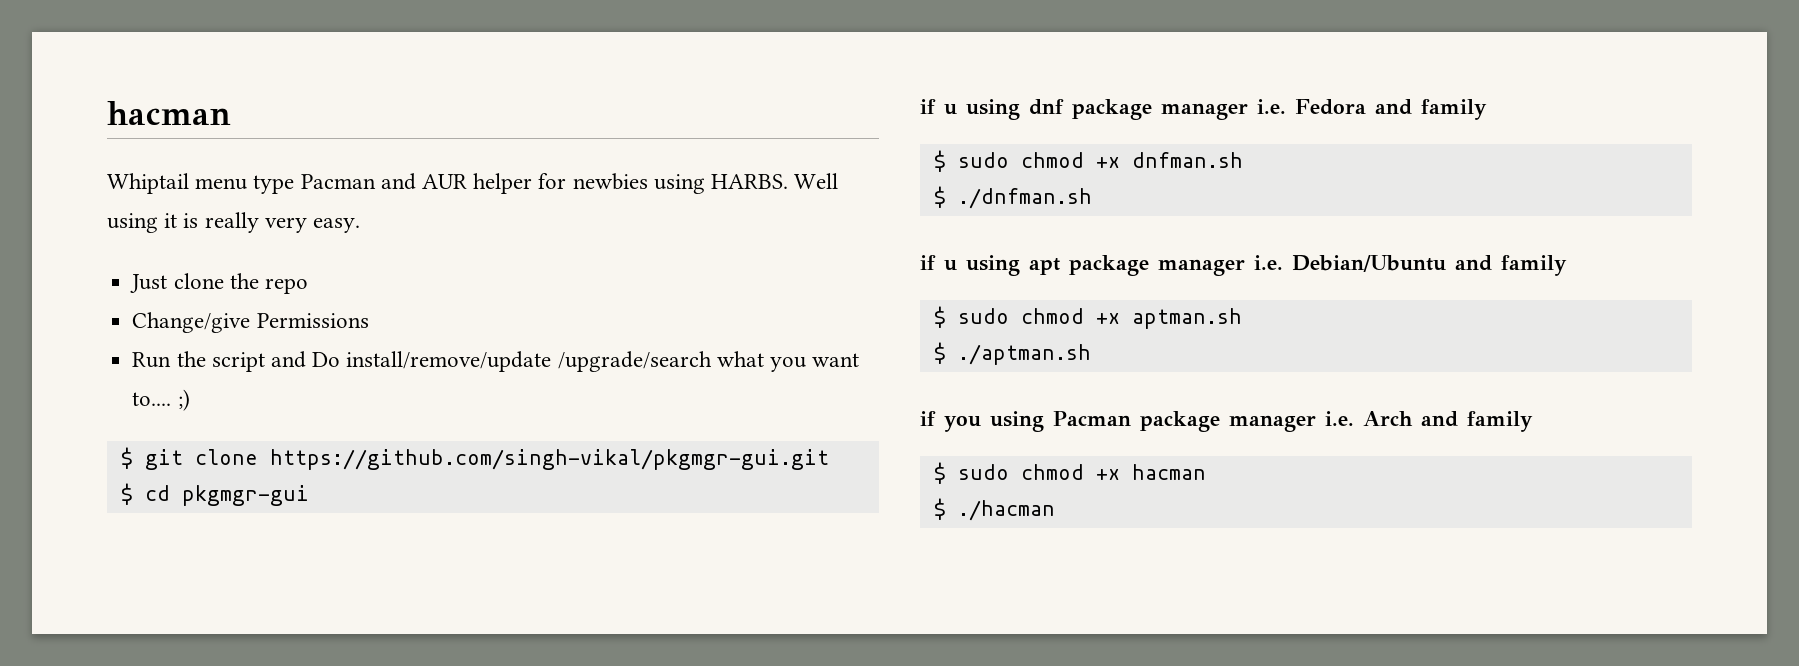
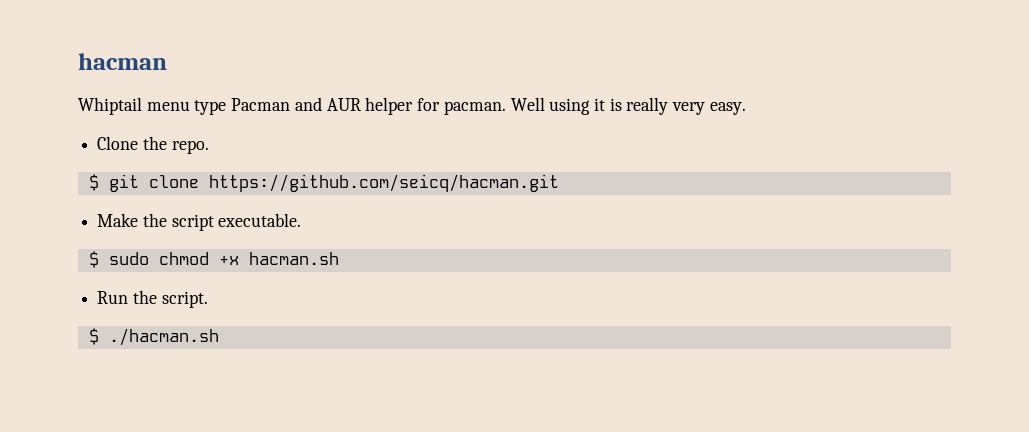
[572,173,789,194] newbies using HARBS. -> [443,101,506,115] pacman.
[130,273,308,294] [132,312,369,333] [132,351,860,372] [132,389,190,411] [120,447,829,470] [120,483,309,506] [920,99,1487,120] [933,150,1243,172] [933,186,1092,209] [920,255,1567,276] [933,306,1242,329] [933,342,1091,365] [920,411,1533,432] [933,462,1206,484] [933,498,1055,521] Just clone the repo // Change/give Permissions // Run the script and Do install/remove/update /upgrade/search what you want to.... ;) // $ git clone https://github.com/singh-vikal/pkgmgr-gui.git // $ cd pkgmgr-gui // if u using dnf package manager i.e. Fedora and family // $ sudo chmod +x dnfman.sh // $ ./dnfman.sh // if u using apt package manager i.e. Debian/Ubuntu and family // $ sudo chmod +x aptman.sh // $ ./aptman.sh // if you using Pacman package manager i.e. Arch and family // $ sudo chmod +x hacman // $ ./hacman -> [97,136,209,154] [88,174,559,192] [97,213,302,231] [88,251,339,268] [97,290,208,308] [88,328,219,346] Clone the repo. // $ git clone https://github.com/seicq/hacman.git // Make the script executable. // $ sudo chmod +x hacman.sh // Run the script. // $ ./hacman.sh

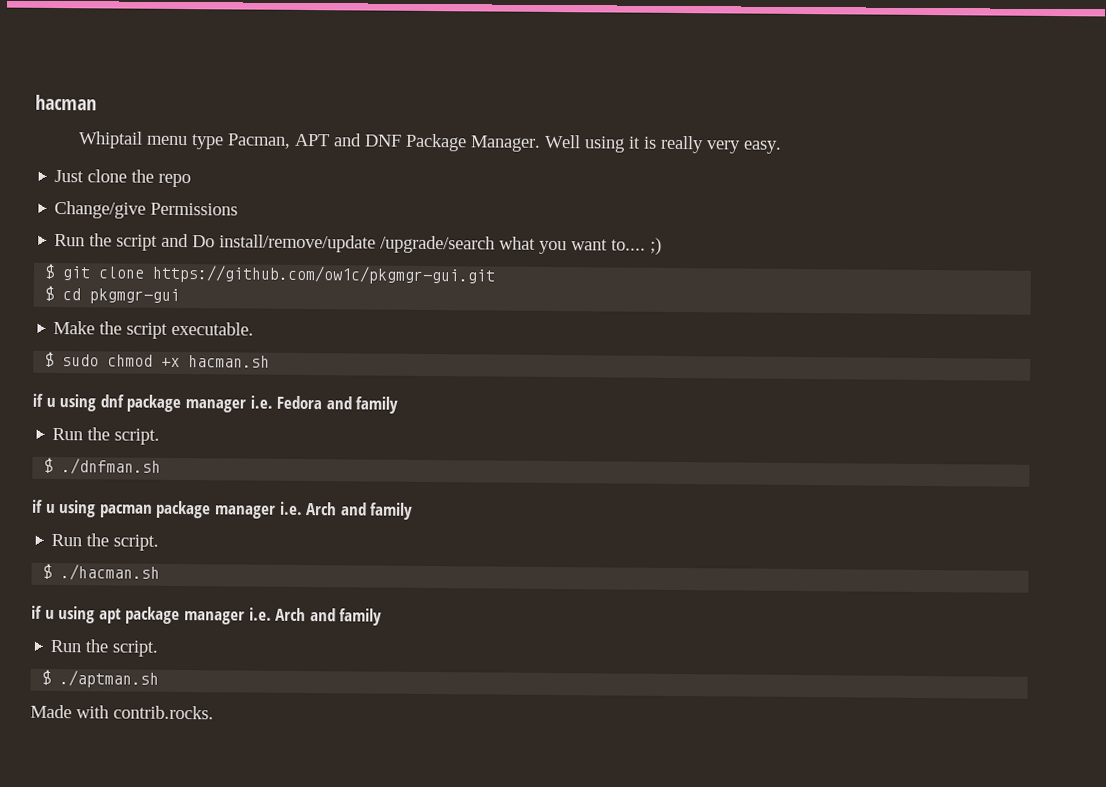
[231,97,506,115] Pacman and AUR helper for pacman. -> [226,133,541,152] Pacman, APT and DNF Package Manager.
[97,136,209,154] Clone the repo. -> [54,169,192,188] [54,200,239,219] [54,233,663,255] Just clone the repo // Change/give Permissions // Run the script and Do install/remove/update /upgrade/search what you want to.... ;)
[208,174,559,192] https://github.com/seicq/hacman.git -> [152,264,497,285] [44,285,181,305] https://github.com/ow1c/pkgmgr-gui.git // $ cd pkgmgr-gui
(339, 258) none -> [32,393,399,414] [52,427,161,445] [43,457,162,475] [32,499,414,520] // if u using dnf package manager i.e. Fedora and family // Run the script. // $ ./dnfman.sh // if u using pacman package manager i.e. Arch and family
(219, 337) none -> [31,605,383,626] [50,639,160,657] [41,669,160,688] [30,704,214,720] // if u using apt package manager i.e. Arch and family // Run the script. // $ ./aptman.sh // Made with contrib.rocks.

